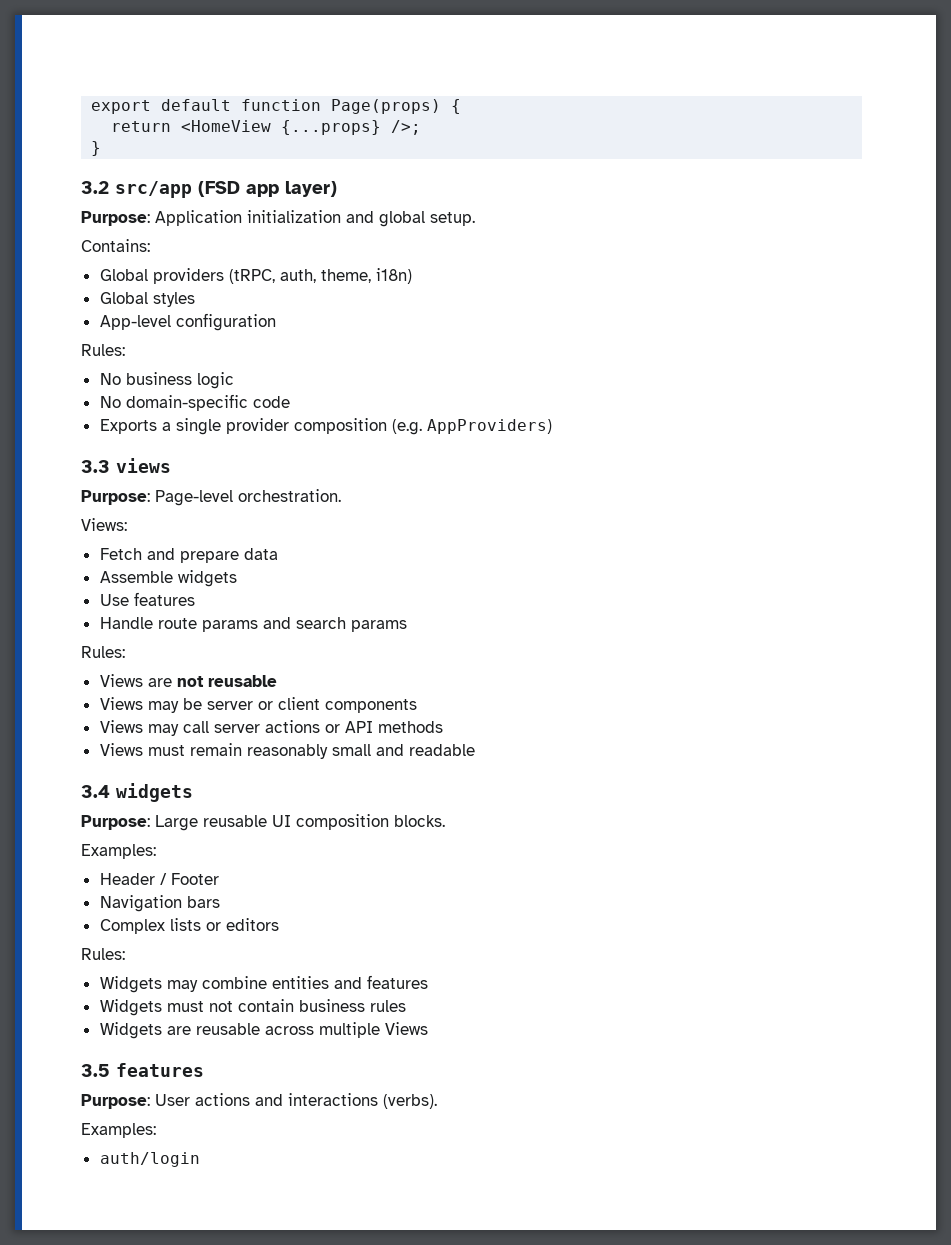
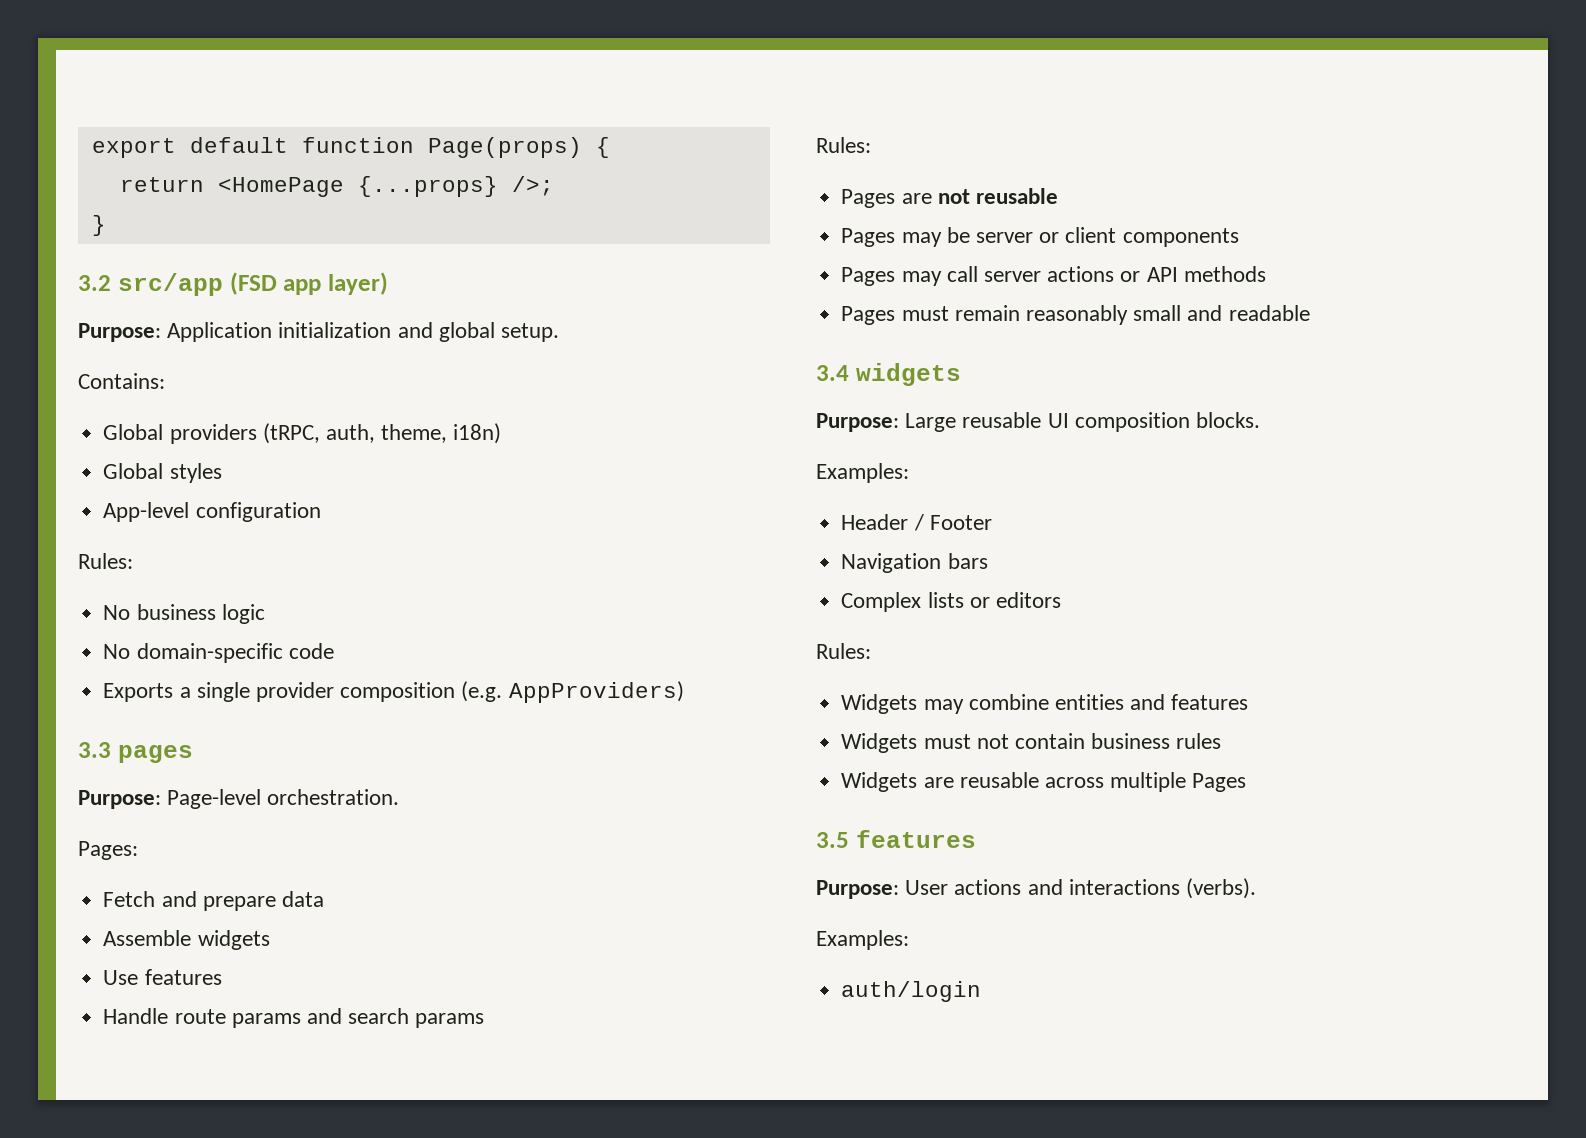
[181,120,272,132] <HomeView -> [217,177,344,197] <HomePage
[116,458,171,473] views -> [117,745,193,763] pages
[81,518,127,531] Views: -> [78,841,138,860] Pages:
[99,674,143,687] Views -> [841,189,896,208] Pages
[99,697,143,710] Views -> [841,228,896,247] Pages
[99,720,143,733] Views -> [841,267,896,286] Pages
[99,743,143,756] Views -> [841,306,896,325] Pages
[384,1022,428,1035] Views -> [1192,773,1247,792] Pages

